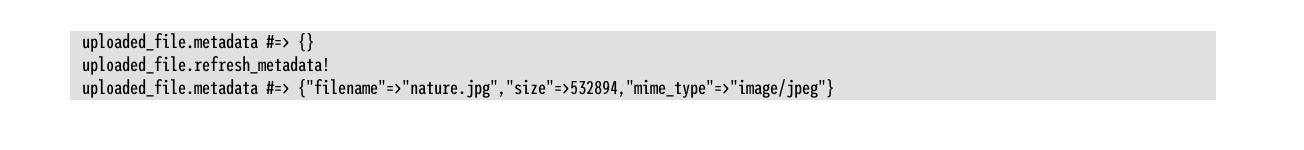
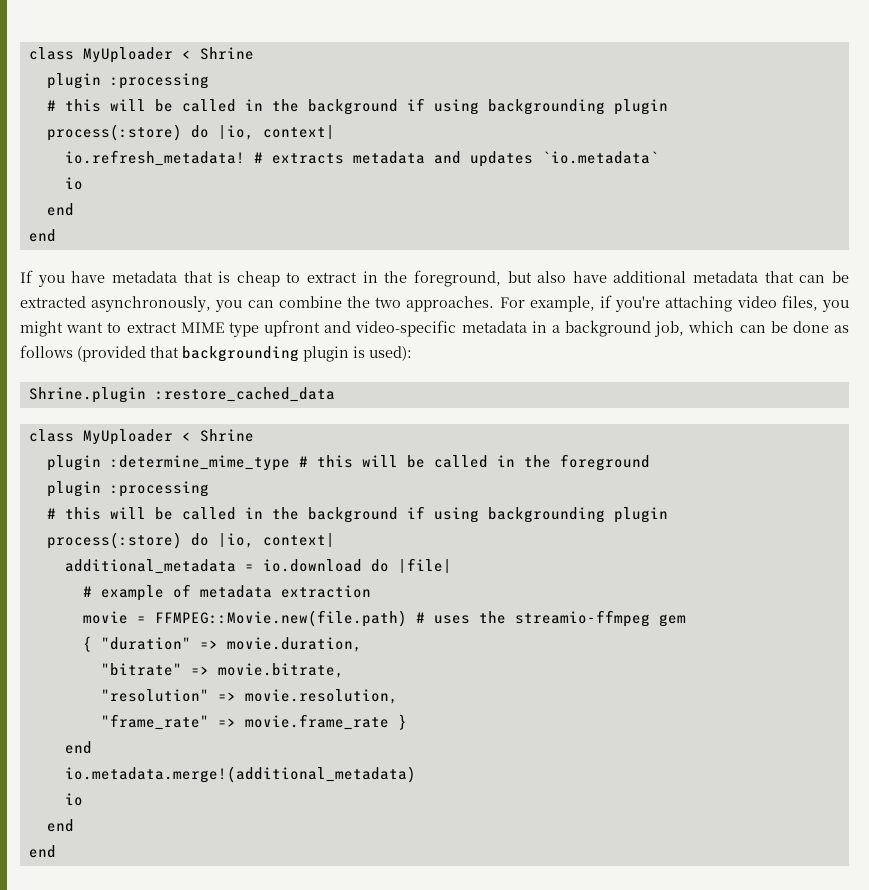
[82,33,314,52] [82,56,330,75] [82,79,834,98] uploaded_file.metadata #=> {} // uploaded_file.refresh_metadata! // uploaded_file.metadata #=> {"filename"=>"nature.jpg","size"=>532894,"mime_type"=>"image/jpeg"} -> [28,47,254,63] [46,73,209,89] [46,98,668,115] [46,124,335,141] [64,150,659,167] [64,177,83,190] [46,203,74,216] [28,229,56,242] [20,270,850,287] [20,295,850,312] [20,320,849,337] [20,345,412,362] [28,387,335,403] [28,429,254,445] [46,454,650,471] [46,481,209,497] [46,506,668,523] [46,532,335,549] [64,558,452,574] [82,584,371,601] [82,610,686,627] [82,636,362,652] [100,663,344,678] [100,689,398,704] [100,714,407,730] [64,741,92,754] [64,766,416,783] [64,793,83,806] [46,819,74,832] [28,845,56,858] class MyUploader < Shrine // plugin :processing // # this will be called in the background if using backgrounding plugin // process(:store) do |io, context| // io.refresh_metadata! # extracts metadata and updates `io.metadata` // io // end // end // If you have metadata that is cheap to extract in the foreground, but also have additional metadata that can be extracted asynchronously, you can combine the two approaches. For example, if you're attaching video files, you might want to extract MIME type upfront and video-specific metadata in a background job, which can be done as follows (provided that backgrounding plugin is used): // Shrine.plugin :restore_cached_data // class MyUploader < Shrine // plugin :determine_mime_type # this will be called in the foreground // plugin :processing // # this will be called in the background if using backgrounding plugin // process(:store) do |io, context| // additional_metadata = io.download do |file| // # example of metadata extraction // movie = FFMPEG::Movie.new(file.path) # uses the streamio-ffmpeg gem // { "duration" => movie.duration, // "bitrate" => movie.bitrate, // "resolution" => movie.resolution, // "frame_rate" => movie.frame_rate } // end // io.metadata.merge!(additional_metadata) // io // end // end

